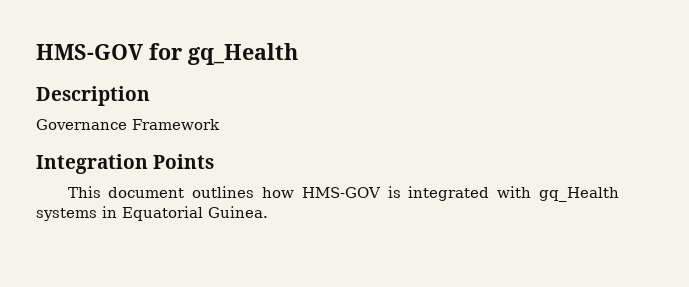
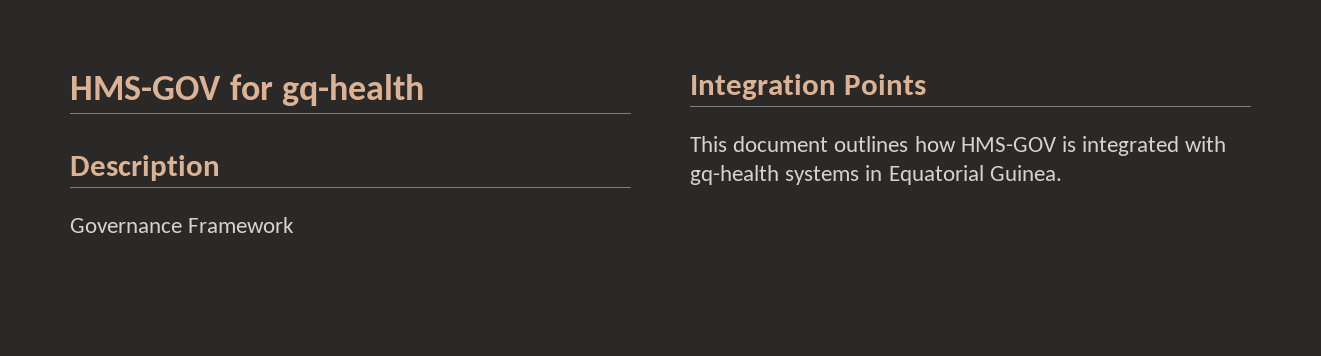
[188,43,298,65] gq_Health -> [282,74,425,106] gq-health
[539,187,619,202] gq_Health -> [690,165,779,185] gq-health

